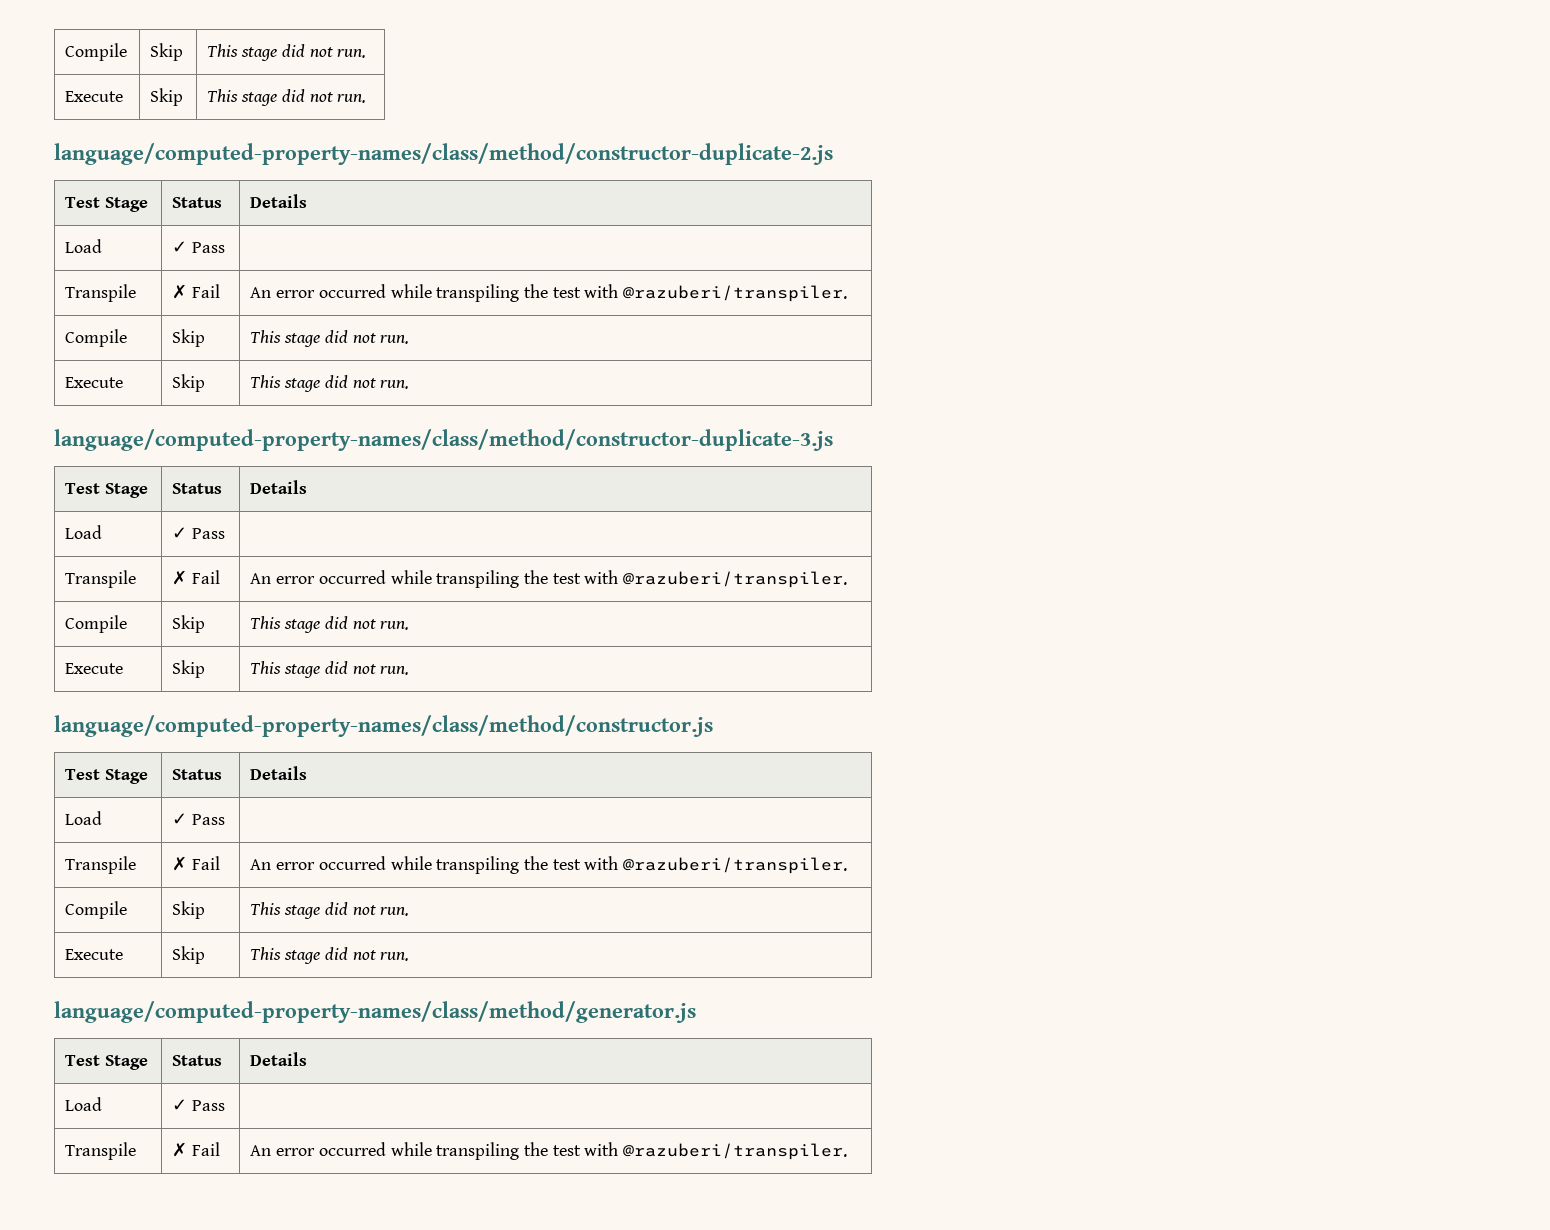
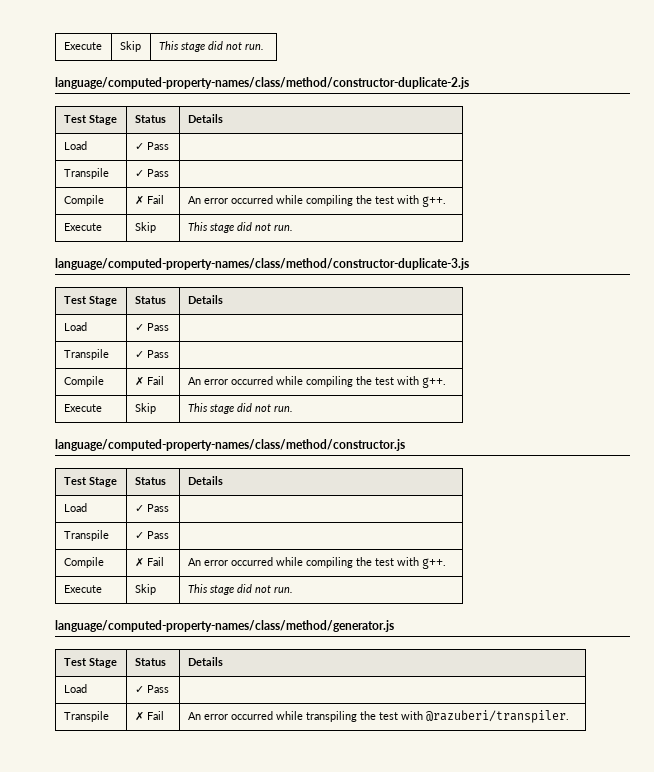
[65,43,128,61] [150,43,184,61] [207,44,367,61] Compile | Skip | This stage did not run. // -> (63, 46) none
[172,284,221,299] [250,284,848,302] [65,329,128,347] [172,329,206,347] [250,330,410,347] | ✗ Fail | An error occurred while transpiling the test with @razuberi/transpiler. // Compile | Skip | This stage did not run. -> [134,169,169,177] [63,195,104,206] [134,195,164,205] [187,195,446,207] | ✓ Pass | // Compile | ✗ Fail | An error occurred while compiling the test with g++.
[172,570,221,585] [250,570,848,588] [65,615,128,633] [172,615,206,633] [250,616,410,633] | ✗ Fail | An error occurred while transpiling the test with @razuberi/transpiler. // Compile | Skip | This stage did not run. -> [134,350,169,358] [63,376,104,387] [134,376,164,386] [187,376,446,388] | ✓ Pass | // Compile | ✗ Fail | An error occurred while compiling the test with g++.
[172,856,221,871] [250,856,848,874] [65,901,128,919] [172,901,206,919] [250,902,410,919] | ✗ Fail | An error occurred while transpiling the test with @razuberi/transpiler. // Compile | Skip | This stage did not run. -> [134,531,169,539] [63,557,104,568] [134,557,164,567] [187,557,446,569] | ✓ Pass | // Compile | ✗ Fail | An error occurred while compiling the test with g++.

